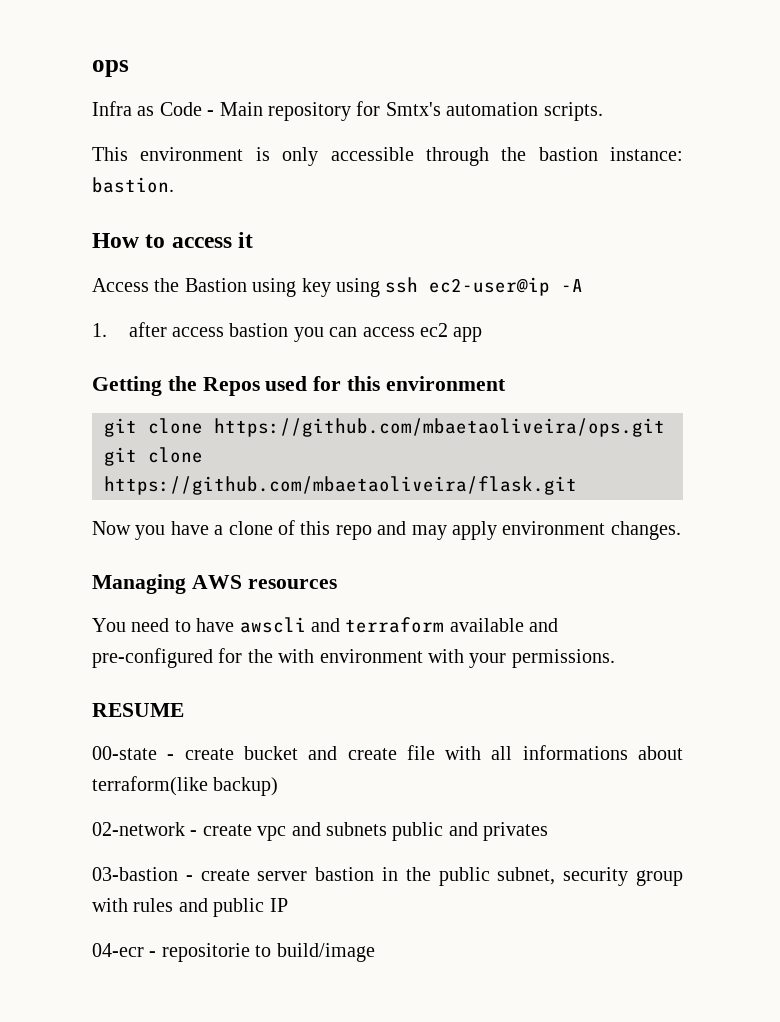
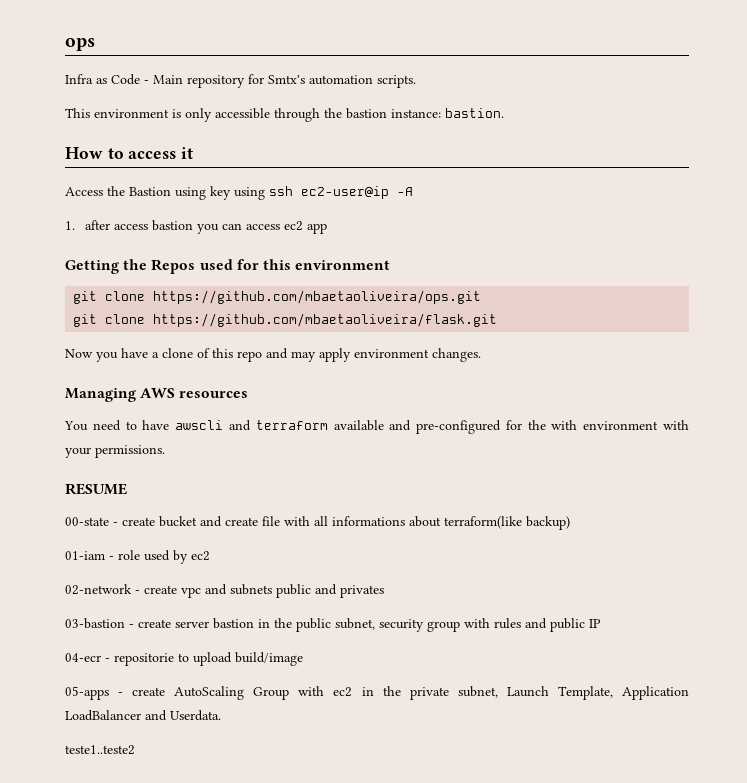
(279, 786) none -> [65,550,210,564] // 01-iam - role used by ec2
(272, 951) none -> [193,652,232,666] upload
(375, 952) none -> [65,686,690,700] [65,710,221,721] [65,745,135,755] // 05-apps - create AutoScaling Group with ec2 in the private subnet, Launch Template, Application LoadBalancer and Userdata. // teste1..teste2

